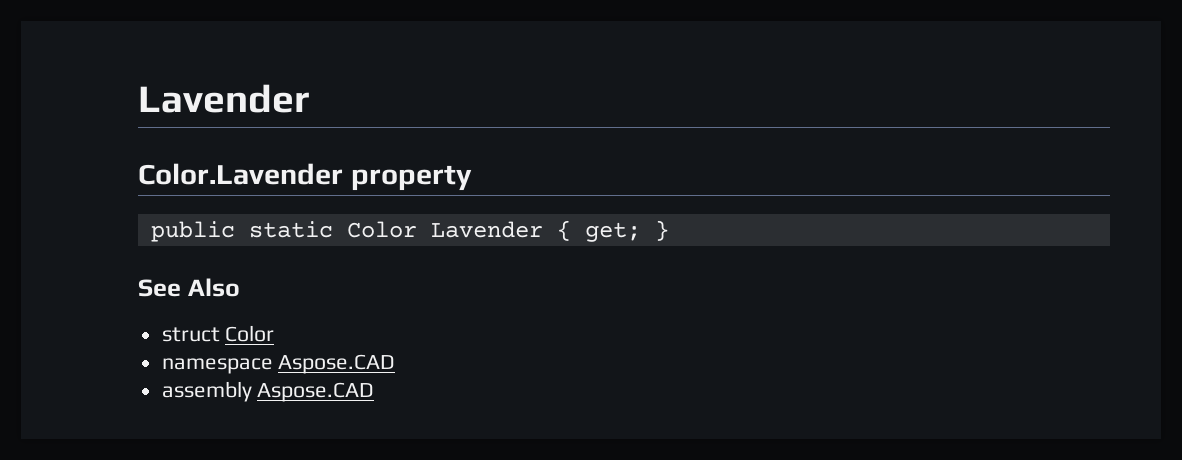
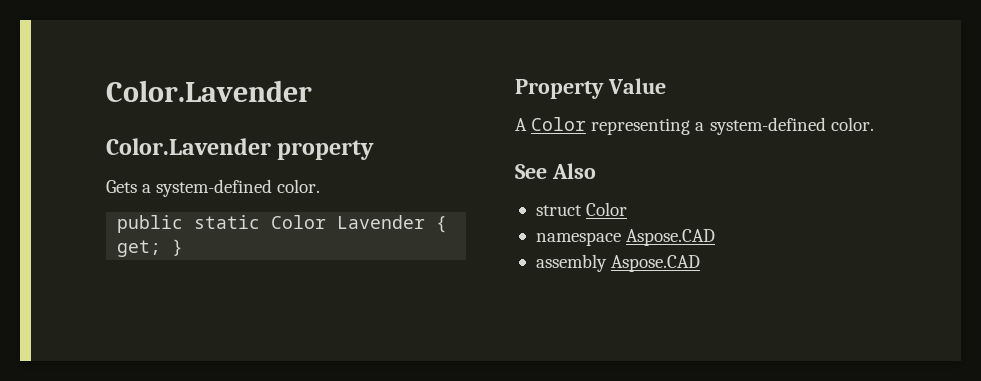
[138,84,309,113] Lavender -> [106,80,312,102] Color.Lavender
(472, 178) none -> [106,179,321,197] // Gets a system-defined color.
(669, 230) none -> [515,78,666,99] [515,117,874,135] // Property Value // A Color representing a system-defined color.

